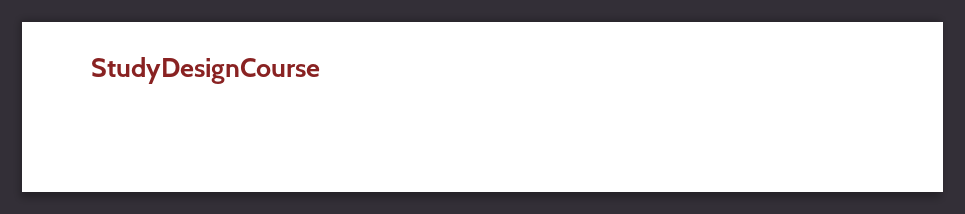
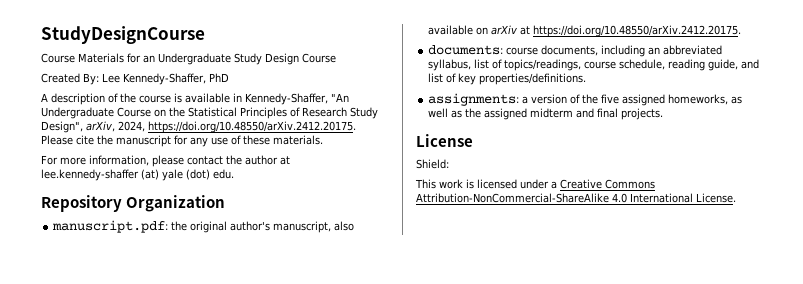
(320, 70) none -> [41,53,336,65] [41,73,229,85] [41,93,349,105] [41,107,378,119] [41,121,356,133] [41,135,323,147] [41,155,290,167] [41,169,234,181] [41,195,226,212] [52,220,355,233] [428,25,742,37] [428,45,723,57] [428,59,760,71] [428,73,587,85] [428,93,743,106] [428,108,664,120] [416,134,473,147] [416,159,449,169] [415,179,655,189] [416,193,736,203] // Course Materials for an Undergraduate Study Design Course // Created By: Lee Kennedy-Shaffer, PhD // A description of the course is available in Kennedy-Shaffer, "An Undergraduate Course on the Statistical Principles of Research Study Design", arXiv, 2024, https://doi.org/10.48550/arXiv.2412.20175. Please cite the manuscript for any use of these materials. // For more information, please contact the author at lee.kennedy-shaffer (at) yale (dot) edu. // Repository Organization // manuscript.pdf: the original author's manuscript, also available on arXiv at https://doi.org/10.48550/arXiv.2412.20175. // documents: course documents, including an abbreviated syllabus, list of topics/readings, course schedule, reading guide, and list of key properties/definitions. // assignments: a version of the five assigned homeworks, as well as the assigned midterm and final projects. // License // Shield: // This work is licensed under a Creative Commons Attribution-NonCommercial-ShareAlike 4.0 International License.

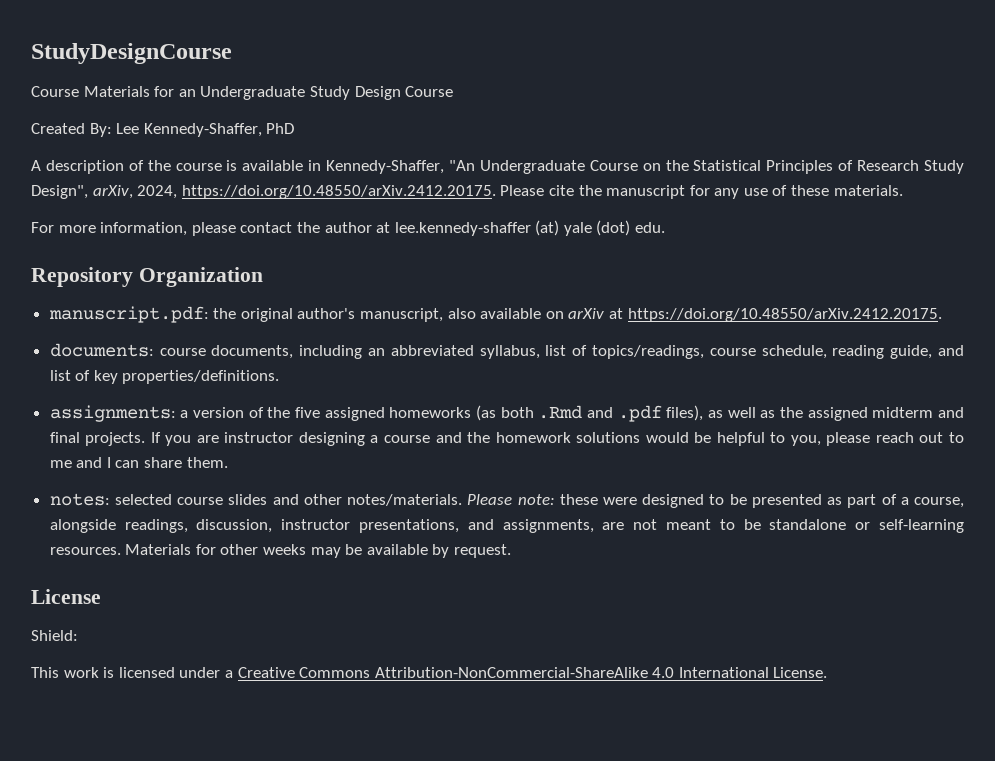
[668,94,729,105] homeworks, -> [389,405,704,422] homeworks (as both .Rmd and .pdf files),
(664, 114) none -> [150,432,965,446] [49,457,228,468] [49,493,965,508] [49,519,964,533] [49,544,512,558] If you are instructor designing a course and the homework solutions would be helpful to you, please reach out to me and I can share them. // notes: selected course slides and other notes/materials. Please note: these were designed to be presented as part of a course, alongside readings, discussion, instructor presentations, and assignments, are not meant to be standalone or self-learning resources. Materials for other weeks may be available by request.

